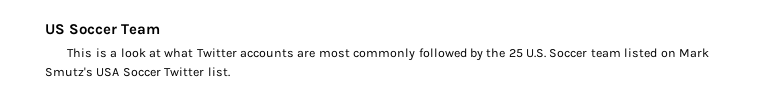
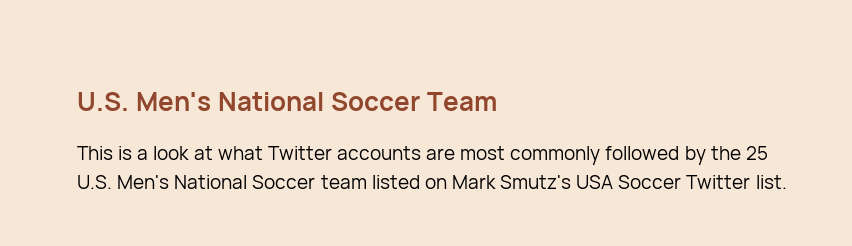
[45,24,65,35] US -> [77,92,325,111] U.S. Men's National
(547, 53) none -> [117,175,248,189] Men's National

